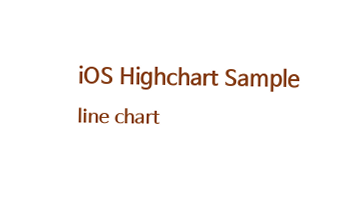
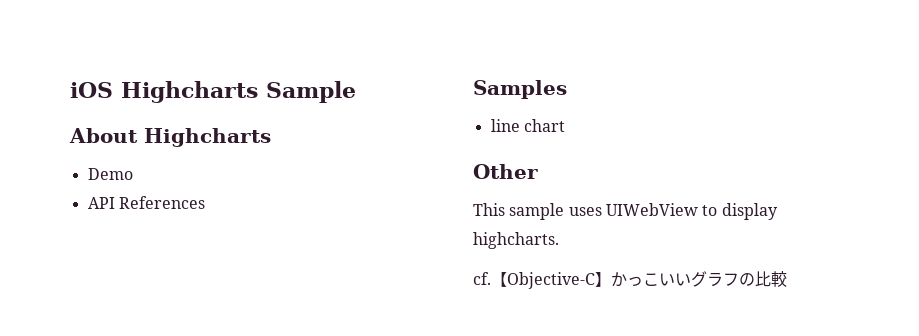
[118,66,219,91] Highchart -> [121,81,258,103] Highcharts
[77,107,161,125] line chart -> [69,128,271,147] [87,168,133,180] [87,196,205,209] [473,80,567,99] [490,119,565,132] [473,164,538,179] [473,203,778,220] [473,232,559,249] [473,271,787,289] About Highcharts // Demo // API References // Samples // line chart // Other // This sample uses UIWebView to display highcharts. // cf.【Objective-C】かっこいいグラフの比較

